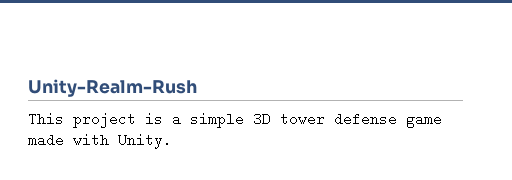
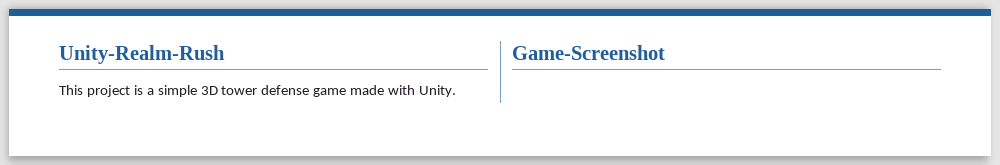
(172, 141) none -> [512,45,665,60] // Game-Screenshot

